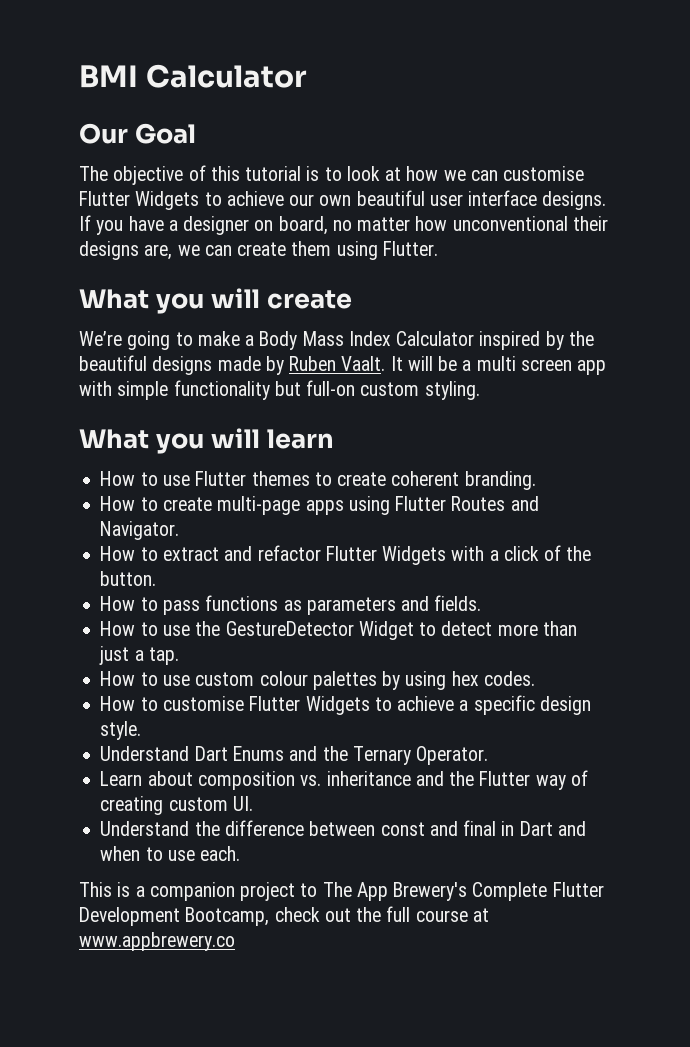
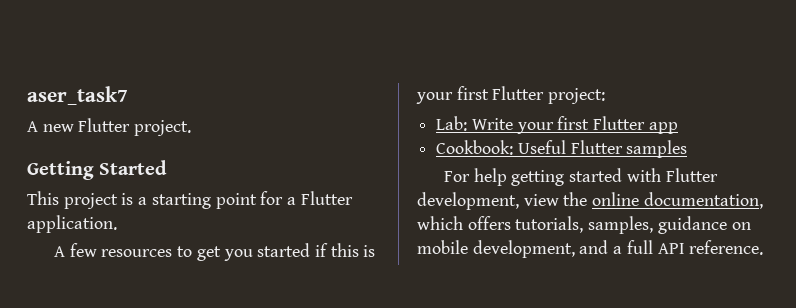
[79,64,307,88] [79,123,196,144] [79,165,585,185] [79,190,607,210] [79,215,608,235] [79,241,438,260] [79,288,352,314] [79,331,594,350] [79,355,607,375] [79,380,480,400] [79,428,334,454] [100,471,536,490] [100,496,539,515] [100,521,180,540] [100,545,592,565] [100,571,157,586] [100,595,482,615] [100,621,577,640] [99,646,179,665] [100,671,535,690] [100,695,591,715] [100,721,142,740] [100,746,489,765] [100,770,588,790] [100,796,253,815] [100,820,586,836] [100,846,241,861] BMI Calculator // Our Goal // The objective of this tutorial is to look at how we can customise Flutter Widgets to achieve our own beautiful user interface designs. If you have a designer on board, no matter how unconventional their designs are, we can create them using Flutter. // What you will create // We’re going to make a Body Mass Index Calculator inspired by the beautiful designs made by Ruben Vaalt. It will be a multi screen app with simple functionality but full-on custom styling. // What you will learn // How to use Flutter themes to create coherent branding. // How to create multi-page apps using Flutter Routes and Navigator. // How to extract and refactor Flutter Widgets with a click of the button. // How to pass functions as parameters and fields. // How to use the GestureDetector Widget to detect more than just a tap. // How to use custom colour palettes by using hex codes. // How to customise Flutter Widgets to achieve a specific design style. // Understand Dart Enums and the Ternary Operator. // Learn about composition vs. inheritance and the Flutter way of creating custom UI. // Understand the difference between const and final in Dart and when to use each. -> [27,86,128,105] [27,118,192,136] [27,160,168,180] aser_task7 // A new Flutter project. // Getting Started
(112, 889) none -> [63,193,118,209] project
[149,882,604,901] [79,906,489,926] [79,932,235,951] companion project to The App Brewery's Complete Flutter Development Bootcamp, check out the full course at www.appbrewery.co -> [151,191,353,209] [27,215,117,233] [53,243,376,261] [416,86,606,104] [436,116,678,134] [436,140,688,158] [443,168,718,186] [417,192,763,210] [417,216,751,234] [417,240,764,258] starting point for a Flutter application. // A few resources to get you started if this is your first Flutter project: // Lab: Write your first Flutter app // Cookbook: Useful Flutter samples // For help getting started with Flutter development, view the online documentation, which offers tutorials, samples, guidance on mobile development, and a full API reference.

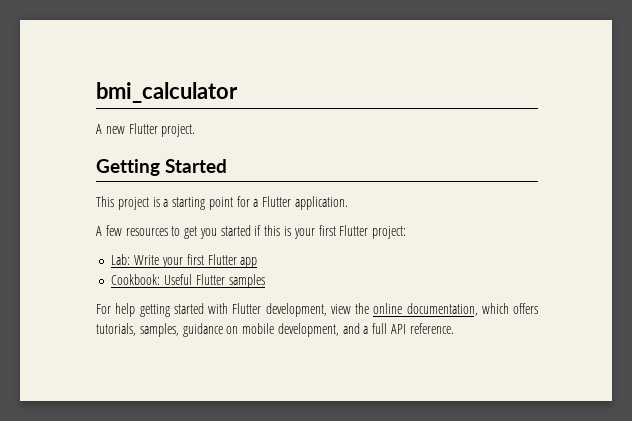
[27,86,128,105] aser_task7 -> [96,82,238,103] bmi_calculator

